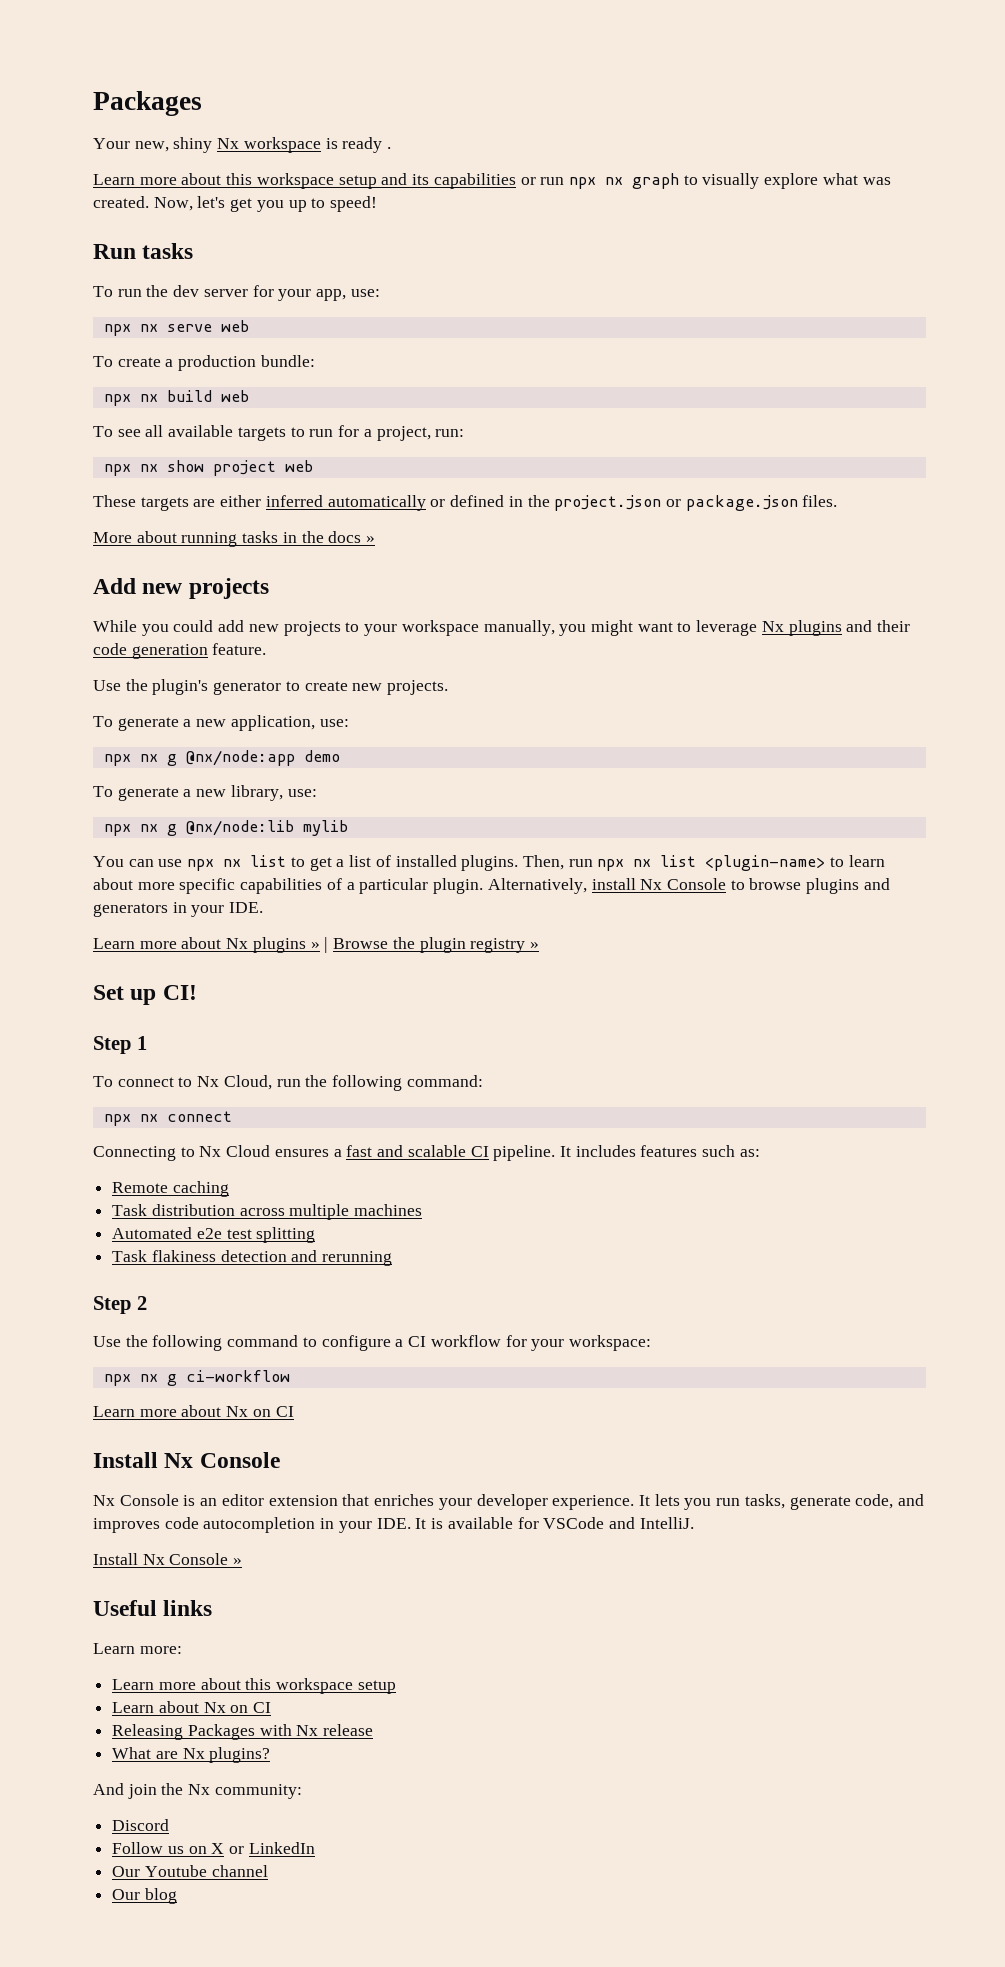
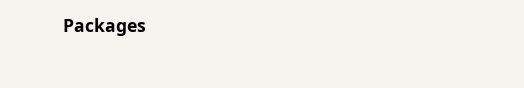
[93,91,202,116] [93,137,392,153] [93,173,891,189] [93,196,378,212] [93,243,194,259] [93,285,380,301] [103,320,249,336] [93,355,315,371] [103,390,249,406] [93,425,465,441] [103,460,313,476] [93,495,838,511] [93,531,376,547] [93,578,269,599] [93,620,911,636] [93,643,267,659] [93,679,449,695] [93,715,349,731] [103,750,340,766] [93,785,317,801] [103,820,348,836] [93,855,885,871] [93,878,890,894] [93,902,264,917] [93,937,539,953] [93,985,197,1005] [93,1036,147,1054] [93,1075,483,1091] [103,1111,232,1126] [93,1145,760,1161] [112,1181,229,1197] [112,1204,423,1220] [112,1227,316,1243] [112,1250,393,1266] [93,1296,147,1314] [93,1335,651,1351] [103,1370,290,1386] [93,1405,294,1417] [93,1452,280,1468] [93,1494,925,1510] [93,1517,694,1533] [93,1553,243,1565] [93,1600,213,1616] [93,1643,182,1654] [112,1678,396,1694] [112,1701,272,1713] [112,1724,374,1740] [112,1747,271,1763] [93,1783,302,1799] [112,1819,170,1831] [112,1842,315,1854] [112,1865,268,1877] [112,1888,177,1904] Packages // Your new, shiny Nx workspace is ready . // Learn more about this workspace setup and its capabilities or run npx nx graph to visually explore what was created. Now, let's get you up to speed! // Run tasks // To run the dev server for your app, use: // npx nx serve web // To create a production bundle: // npx nx build web // To see all available targets to run for a project, run: // npx nx show project web // These targets are either inferred automatically or defined in the project.json or package.json files. // More about running tasks in the docs » // Add new projects // While you could add new projects to your workspace manually, you might want to leverage Nx plugins and their code generation feature. // Use the plugin's generator to create new projects. // To generate a new application, use: // npx nx g @nx/node:app demo // To generate a new library, use: // npx nx g @nx/node:lib mylib // You can use npx nx list to get a list of installed plugins. Then, run npx nx list <plugin-name> to learn about more specific capabilities of a particular plugin. Alternatively, install Nx Console to browse plugins and generators in your IDE. // Learn more about Nx plugins » | Browse the plugin registry » // Set up CI! // Step 1 // To connect to Nx Cloud, run the following command: // npx nx connect // Connecting to Nx Cloud ensures a fast and scalable CI pipeline. It includes features such as: // Remote caching // Task distribution across multiple machines // Automated e2e test splitting // Task flakiness detection and rerunning // Step 2 // Use the following command to configure a CI workflow for your workspace: // npx nx g ci-workflow // Learn more about Nx on CI // Install Nx Console // Nx Console is an editor extension that enriches your developer experience. It lets you run tasks, generate code, and improves code autocompletion in your IDE. It is available for VSCode and IntelliJ. // Install Nx Console » // Useful links // Learn more: // Learn more about this workspace setup // Learn about Nx on CI // Releasing Packages with Nx release // What are Nx plugins? // And join the Nx community: // Discord // Follow us on X or LinkedIn // Our Youtube channel // Our blog -> [63,18,146,36] Packages

